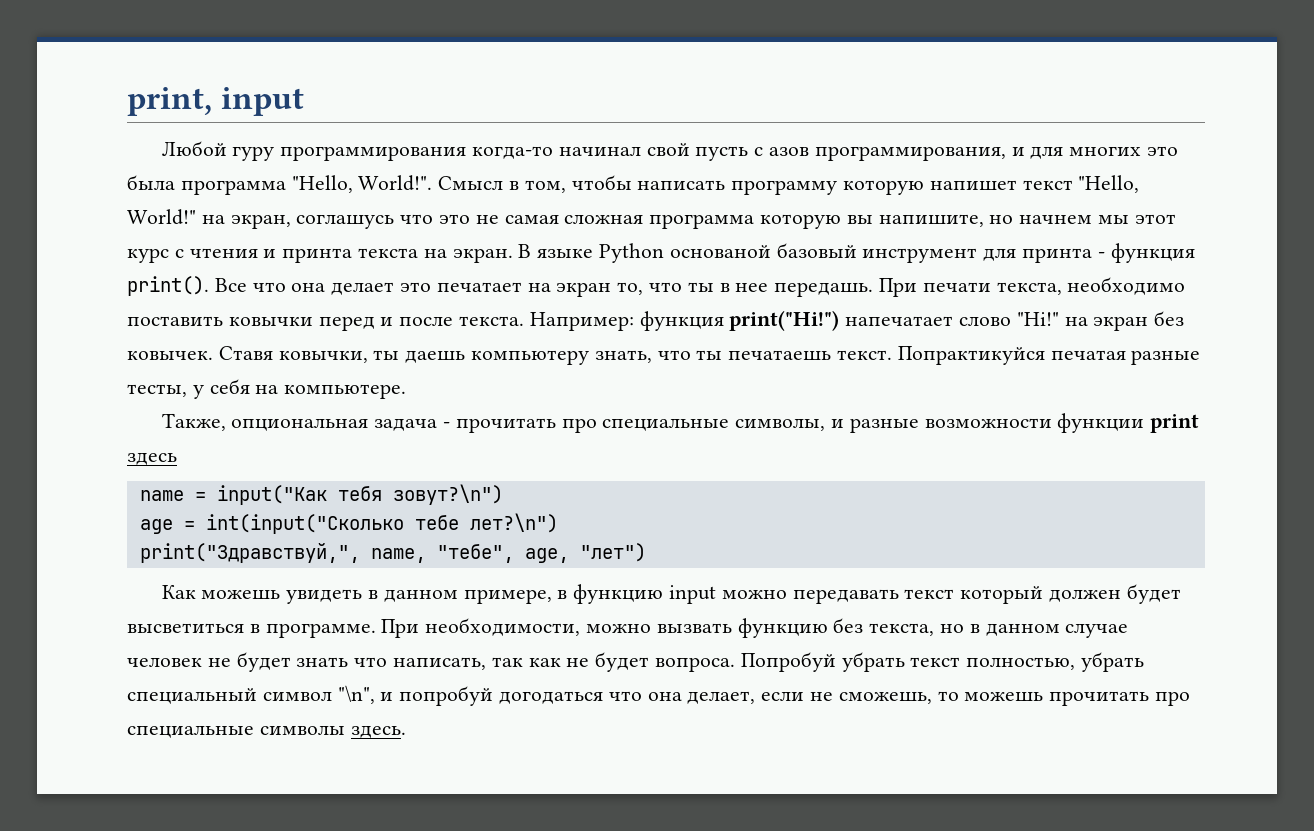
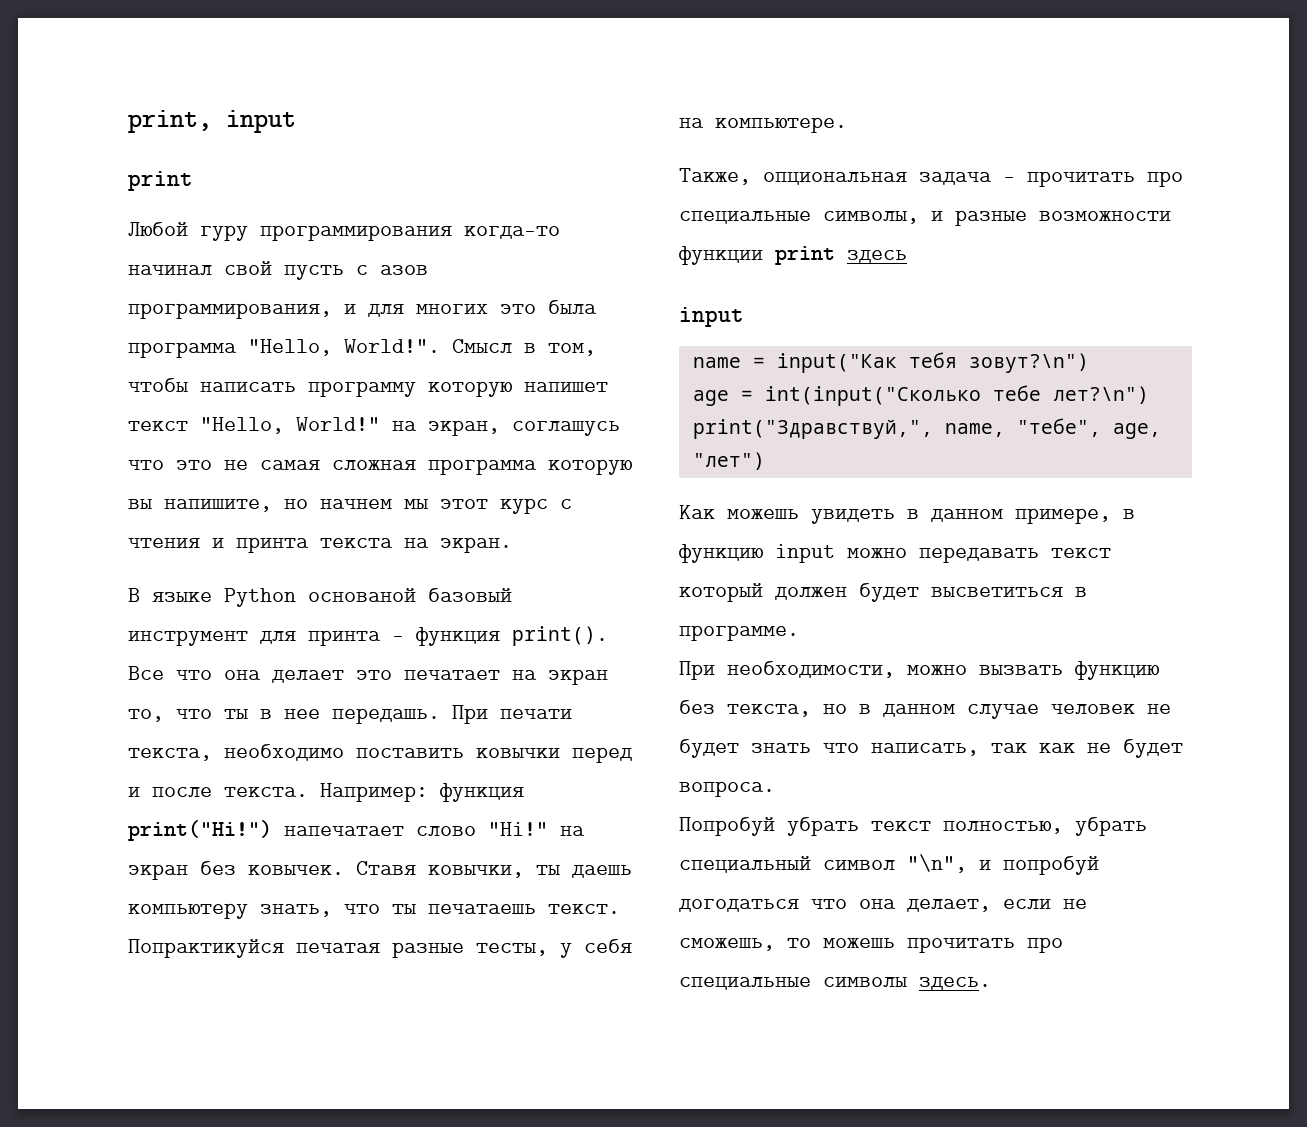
(305, 101) none -> [128,171,193,191] // print
(513, 255) none -> (512, 545) //
(177, 458) none -> [679,307,744,327] // input
(376, 630) none -> (799, 633) //
(736, 664) none -> (775, 789) //

